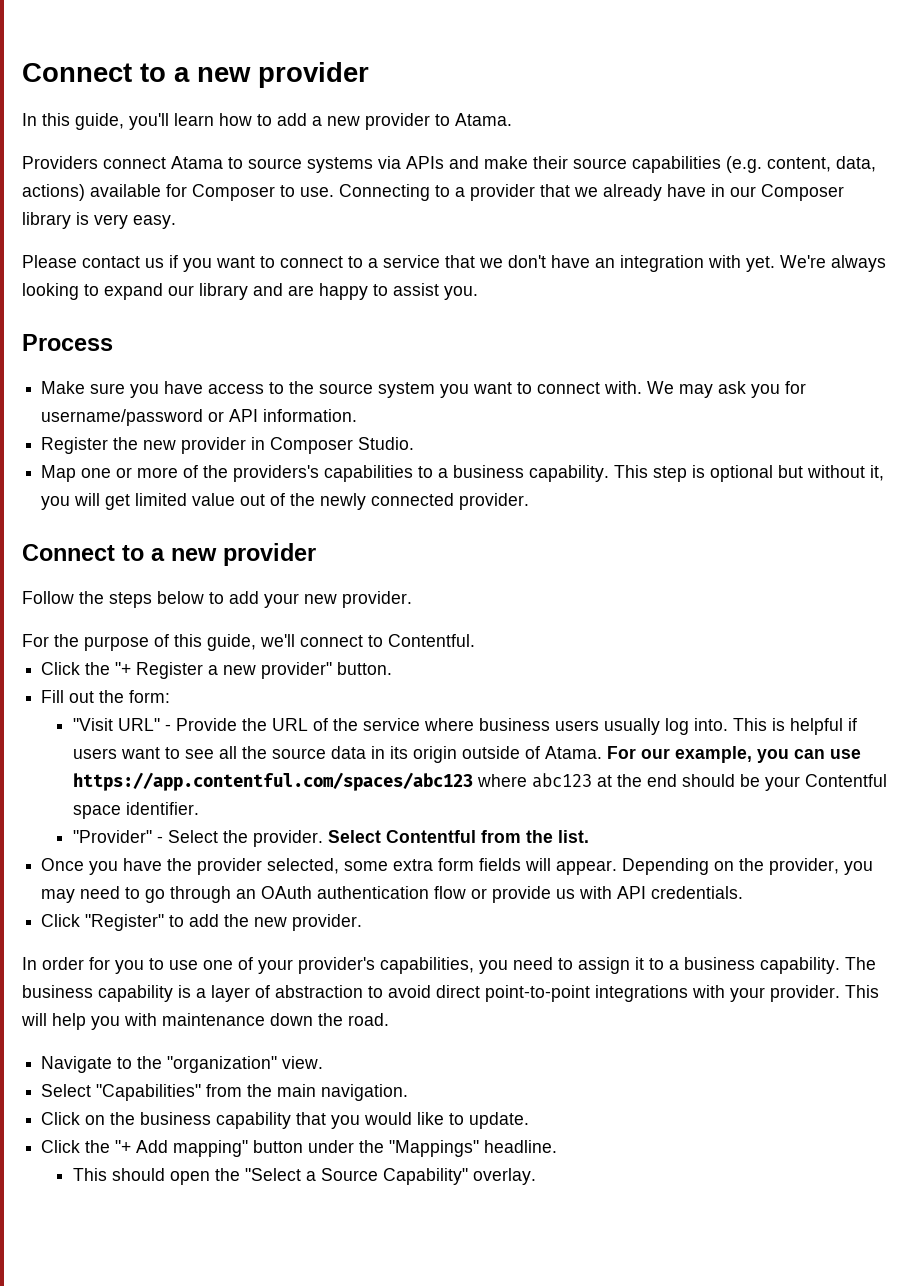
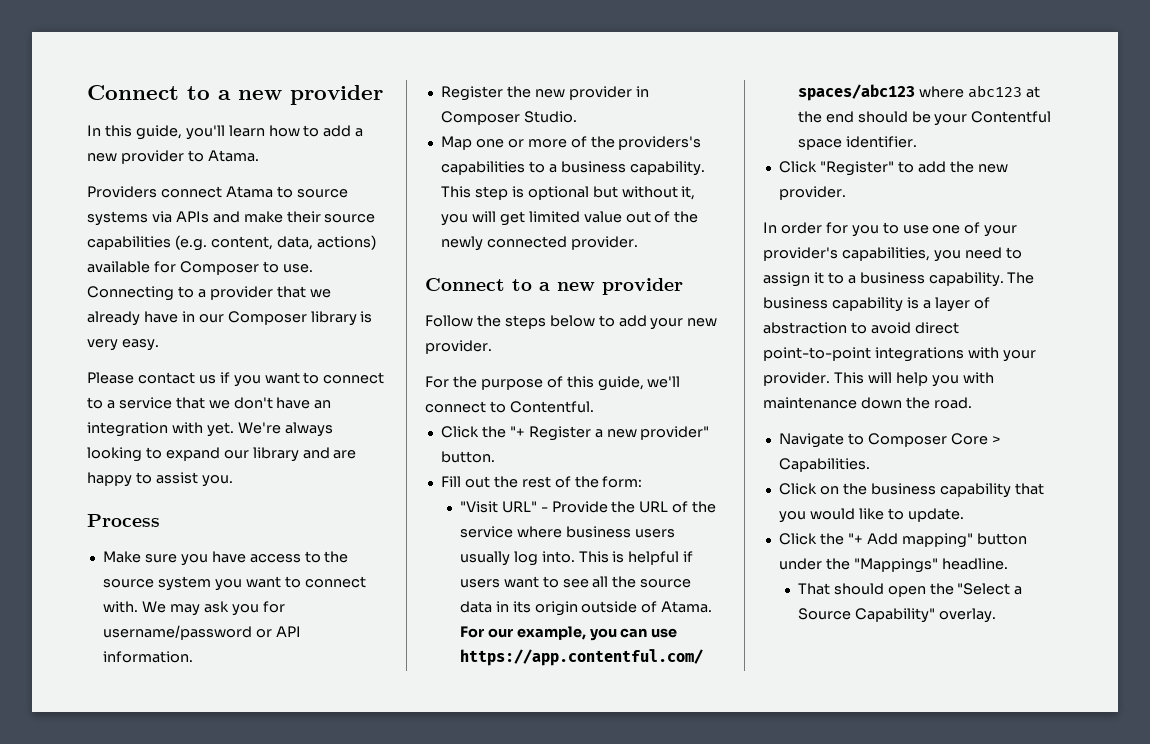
(125, 696) none -> [521,476,599,488] rest of the
[72,830,589,847] [41,858,874,875] [41,886,744,903] // "Provider" - Select the provider. Select Contentful from the list. // Once you have the provider selected, some extra form fields will appear. Depending on the provider, you may need to go through an OAuth authentication flow or provide us with API credentials. -> (917, 142) none
[137,1056,324,1073] [41,1084,409,1101] the "organization" view. // Select "Capabilities" from the main navigation. -> [867,433,1001,447] [778,458,870,472] Composer Core > Capabilities.
[72,1168,107,1181] This -> [797,583,830,595] That

